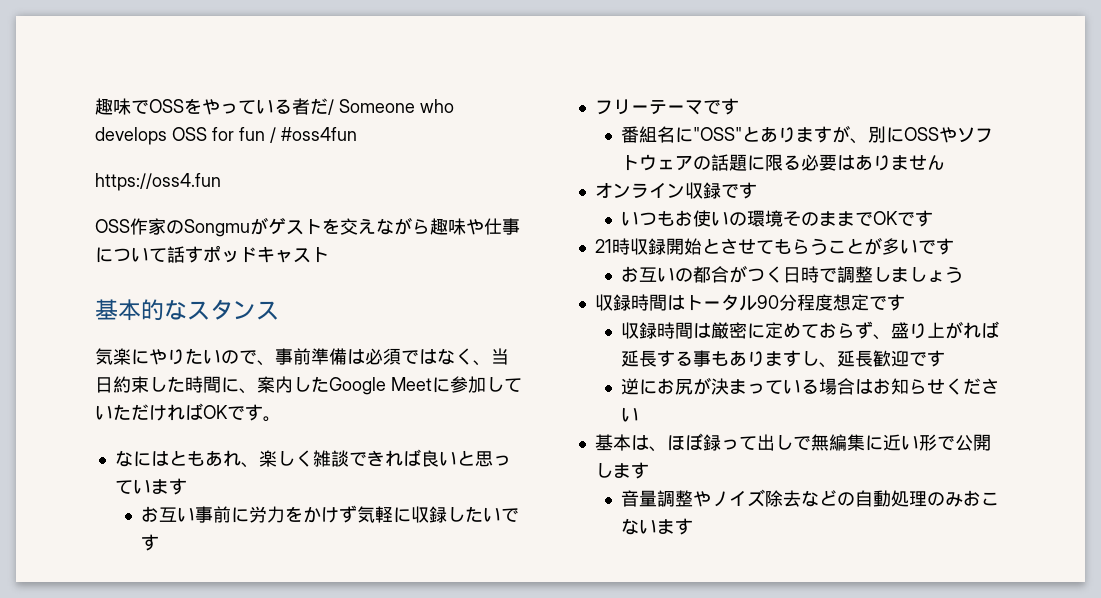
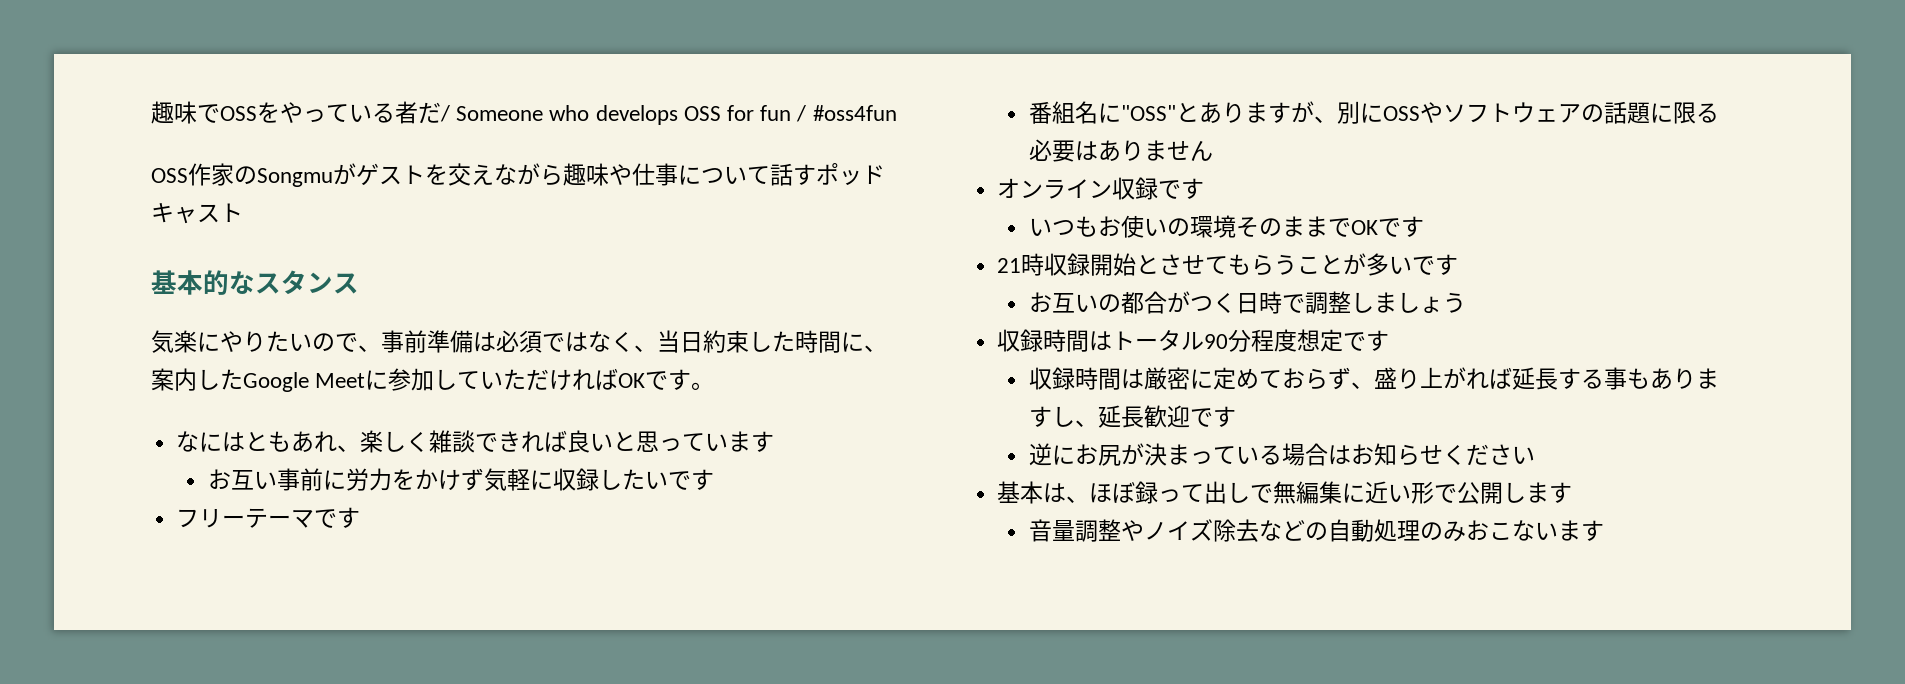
[95,173,221,191] // https://oss4.fun -> (897, 113) none

